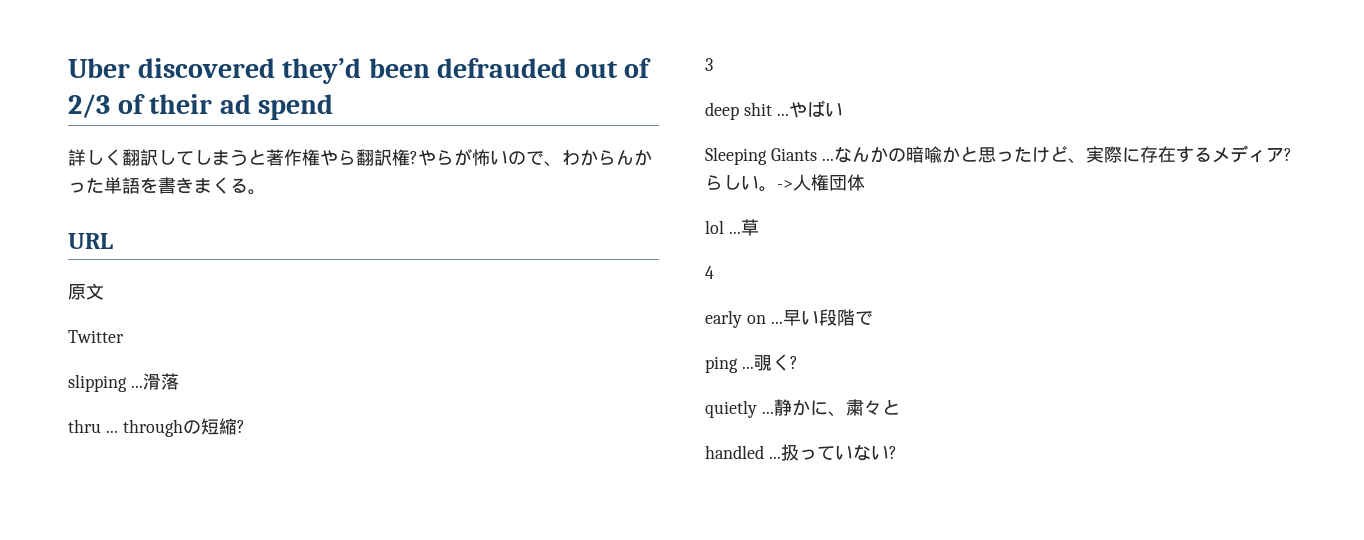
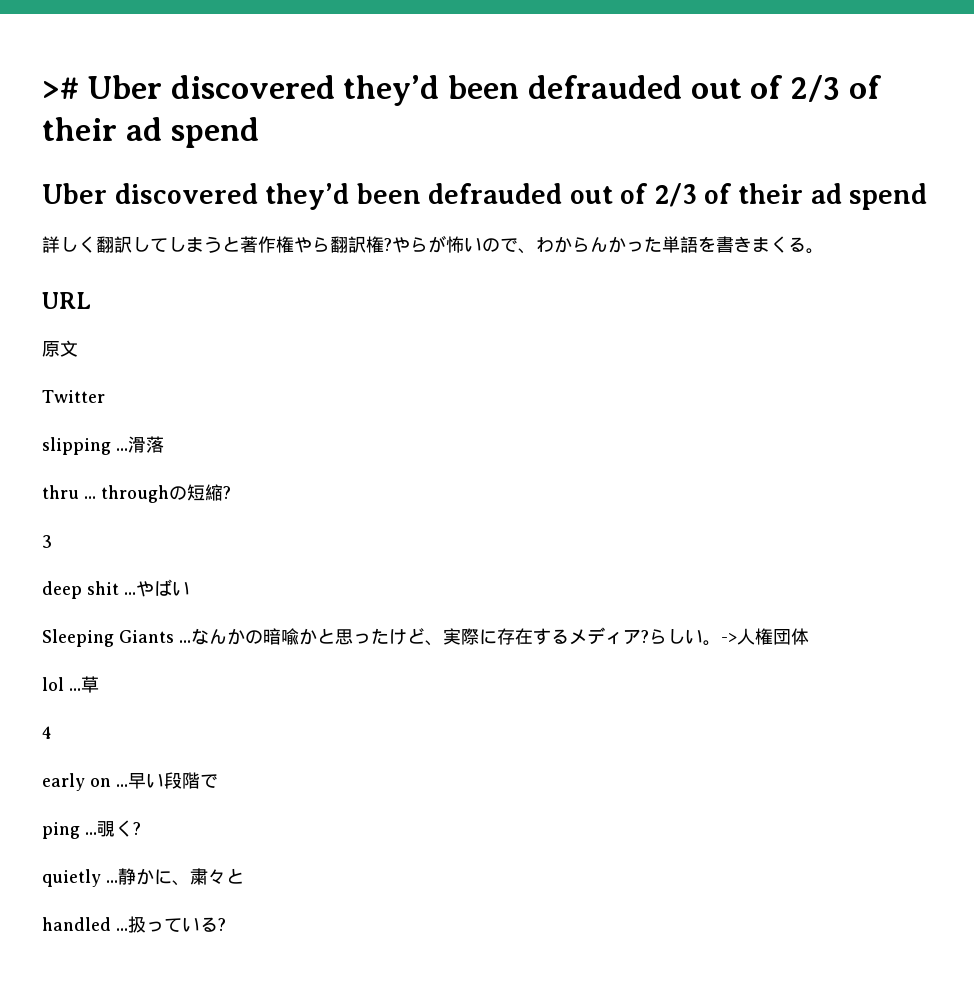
(68, 68) none -> [42,75,881,106] [42,117,259,148] ># Uber discovered they’d been defrauded out of 2/3 of their ad spend //
[852,444,889,461] ない -> [200,917,218,932] る

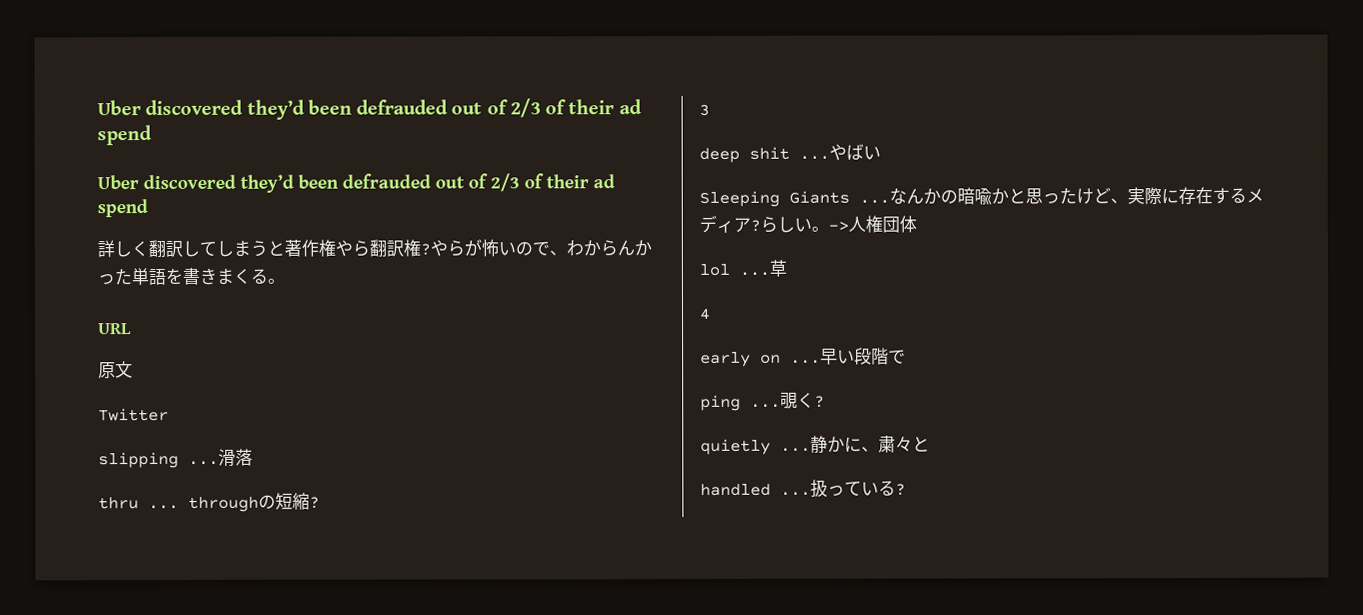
[42,77,79,99] ># -> (97, 108) none

